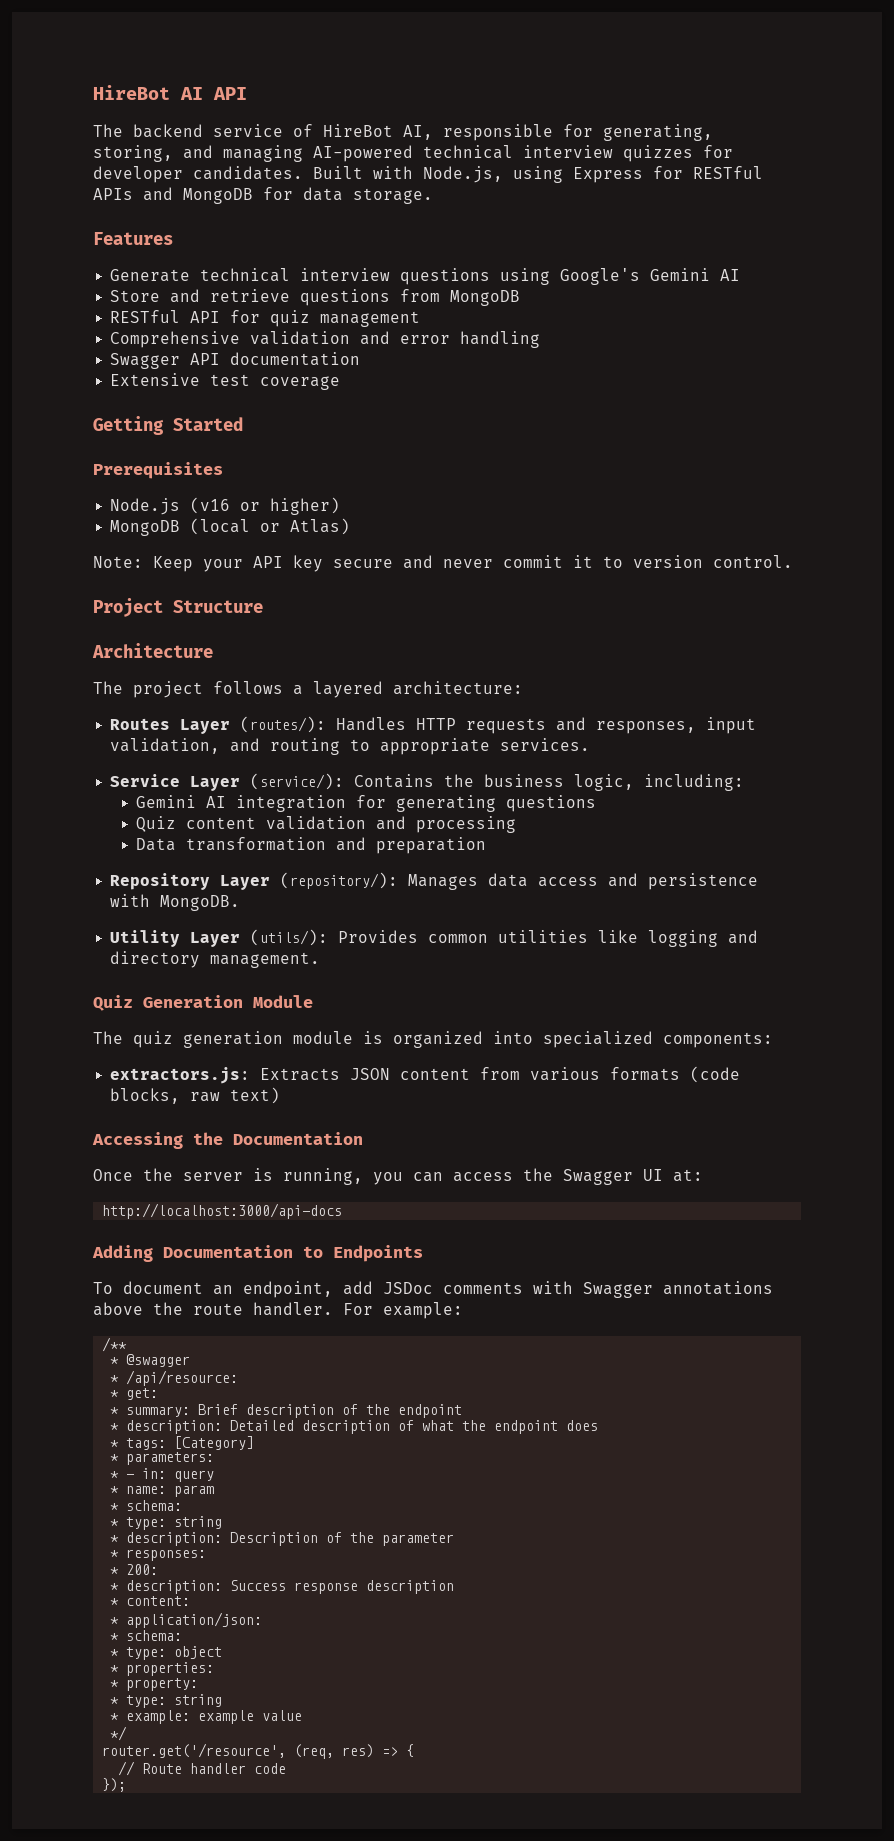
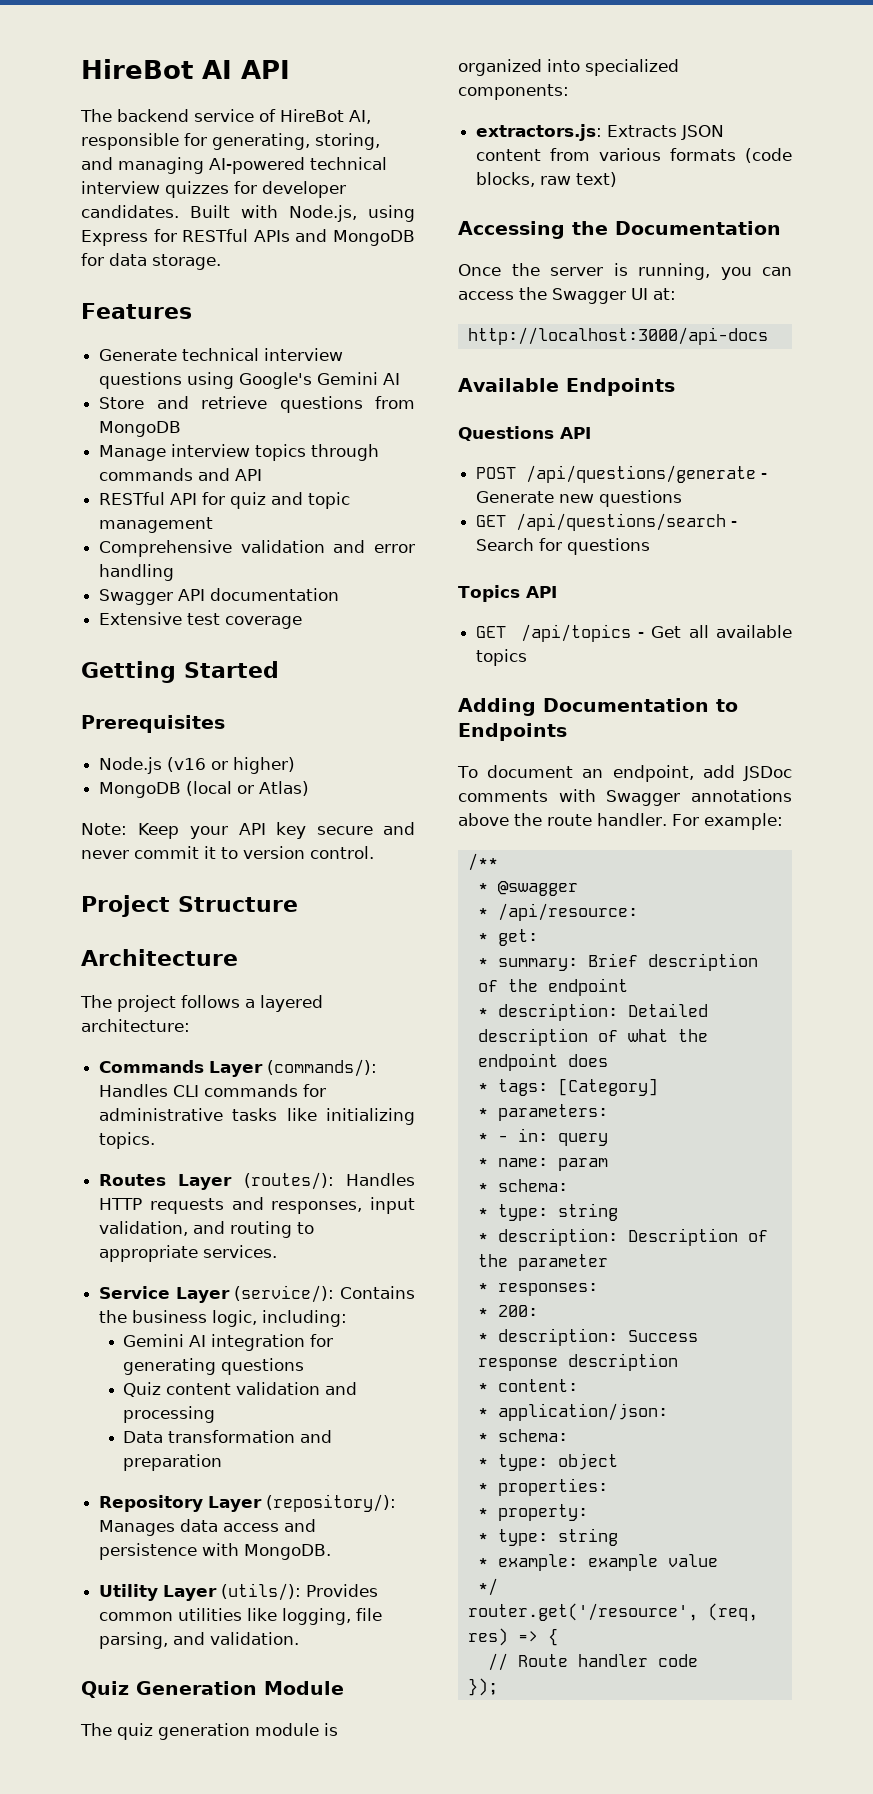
(521, 298) none -> [99,444,380,461] [99,468,263,481] // Manage interview topics through commands and API
(311, 318) none -> [271,492,351,509] and topic
(523, 688) none -> [99,1059,378,1077] [99,1084,327,1097] [99,1108,415,1125] [99,1132,156,1149] // Commands Layer (commands/): Handles CLI commands for administrative tasks like initializing topics.
[648,930,759,947] [110,951,321,968] logging and directory management. -> [282,1608,383,1625] [99,1632,300,1649] logging, file parsing, and validation.
(343, 1211) none -> [458,378,675,396] [458,426,591,441] [476,465,768,483] [476,490,683,507] [476,513,738,531] [476,538,651,555] [458,585,557,602] [476,624,792,642] [476,649,528,666] // Available Endpoints // Questions API // POST /api/questions/generate - Generate new questions // GET /api/questions/search - Search for questions // Topics API // GET /api/topics - Get all available topics

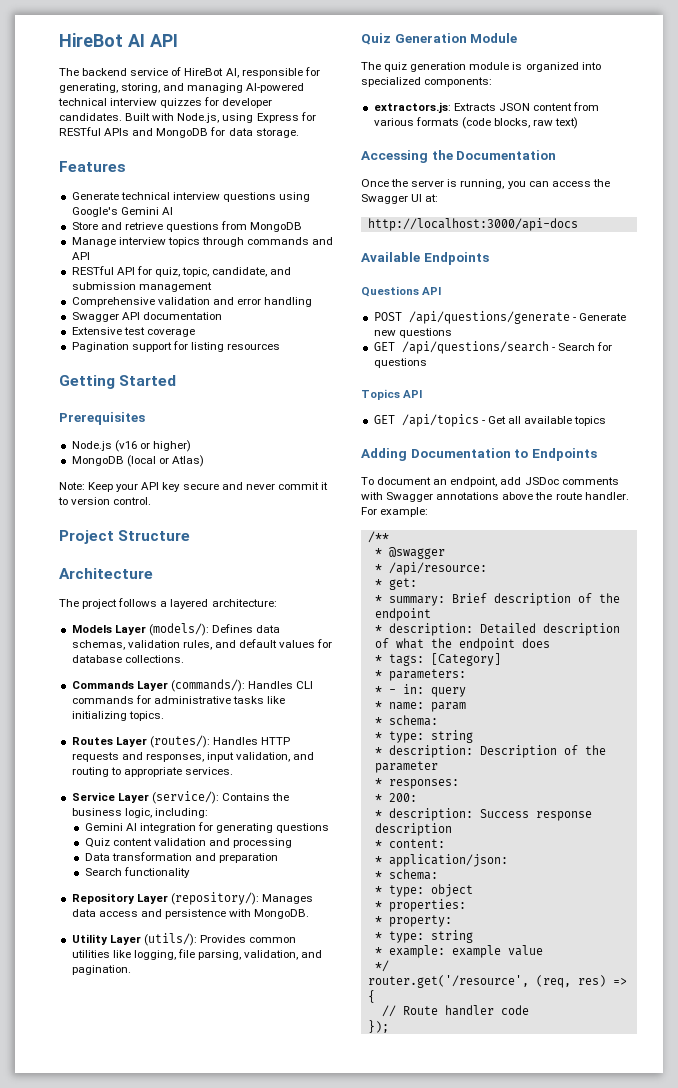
[230,492,351,509] quiz and topic -> [154,267,292,277] [71,282,136,290] quiz, topic, candidate, and submission
(303, 622) none -> [71,341,281,352] // Pagination support for listing resources
(190, 1025) none -> [71,623,281,636] [71,639,333,650] [71,655,184,663] // Models Layer (models/): Defines data schemas, validation rules, and default values for database collections.
(223, 1462) none -> [84,867,190,878] // Search functionality
[173,1632,300,1645] and validation. -> [244,950,323,960] [71,965,131,975] validation, and pagination.

